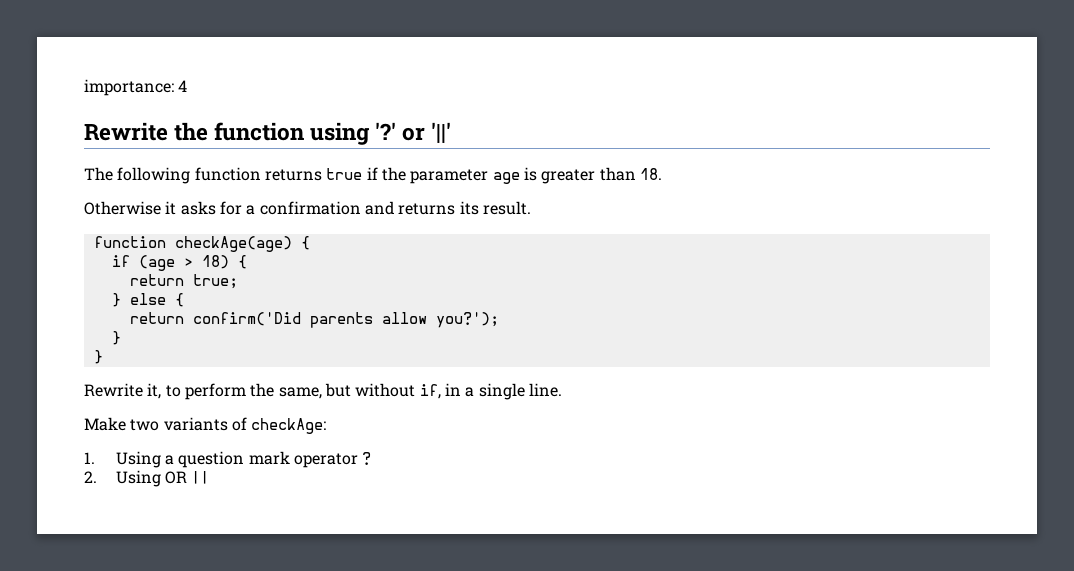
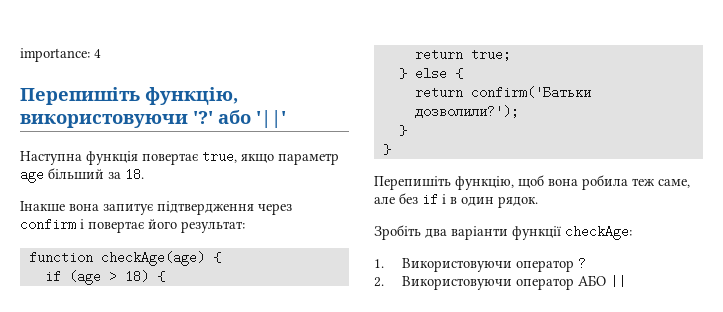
[84,122,452,145] [84,167,662,184] [84,201,531,215] Rewrite the function using '?' or '||' // The following function returns true if the parameter age is greater than 18. // Otherwise it asks for a confirmation and returns its result. -> [20,87,238,105] [20,110,286,128] [20,150,339,165] [20,168,144,183] [20,201,292,215] [20,218,245,233] Перепишіть функцію, використовуючи '?' або '||' // Наступна функція повертає true, якщо параметр age більший за 18. // Інакше вона запитує підтвердження через confirm і повертає його результат:
[192,312,499,328] [111,331,121,345] [93,350,103,364] [84,383,562,400] [84,417,327,434] [84,451,358,468] confirm('Did parents allow you?'); // } // } // Rewrite it, to perform the same, but without if, in a single line. // Make two variants of checkAge: // 1. Using a question mark operator -> [470,84,591,100] [414,103,519,119] [398,125,407,136] [382,144,391,155] [374,175,690,190] [374,193,538,208] [374,225,632,240] [374,258,574,272] confirm('Батьки дозволили?'); // } // } // Перепишіть функцію, щоб вона робила теж саме, але без if і в один рядок. // Зробіть два варіанти функції checkAge: // 1. Використовуючи оператор
[115,470,187,487] Using OR -> [401,275,606,290] Використовуючи оператор АБО

